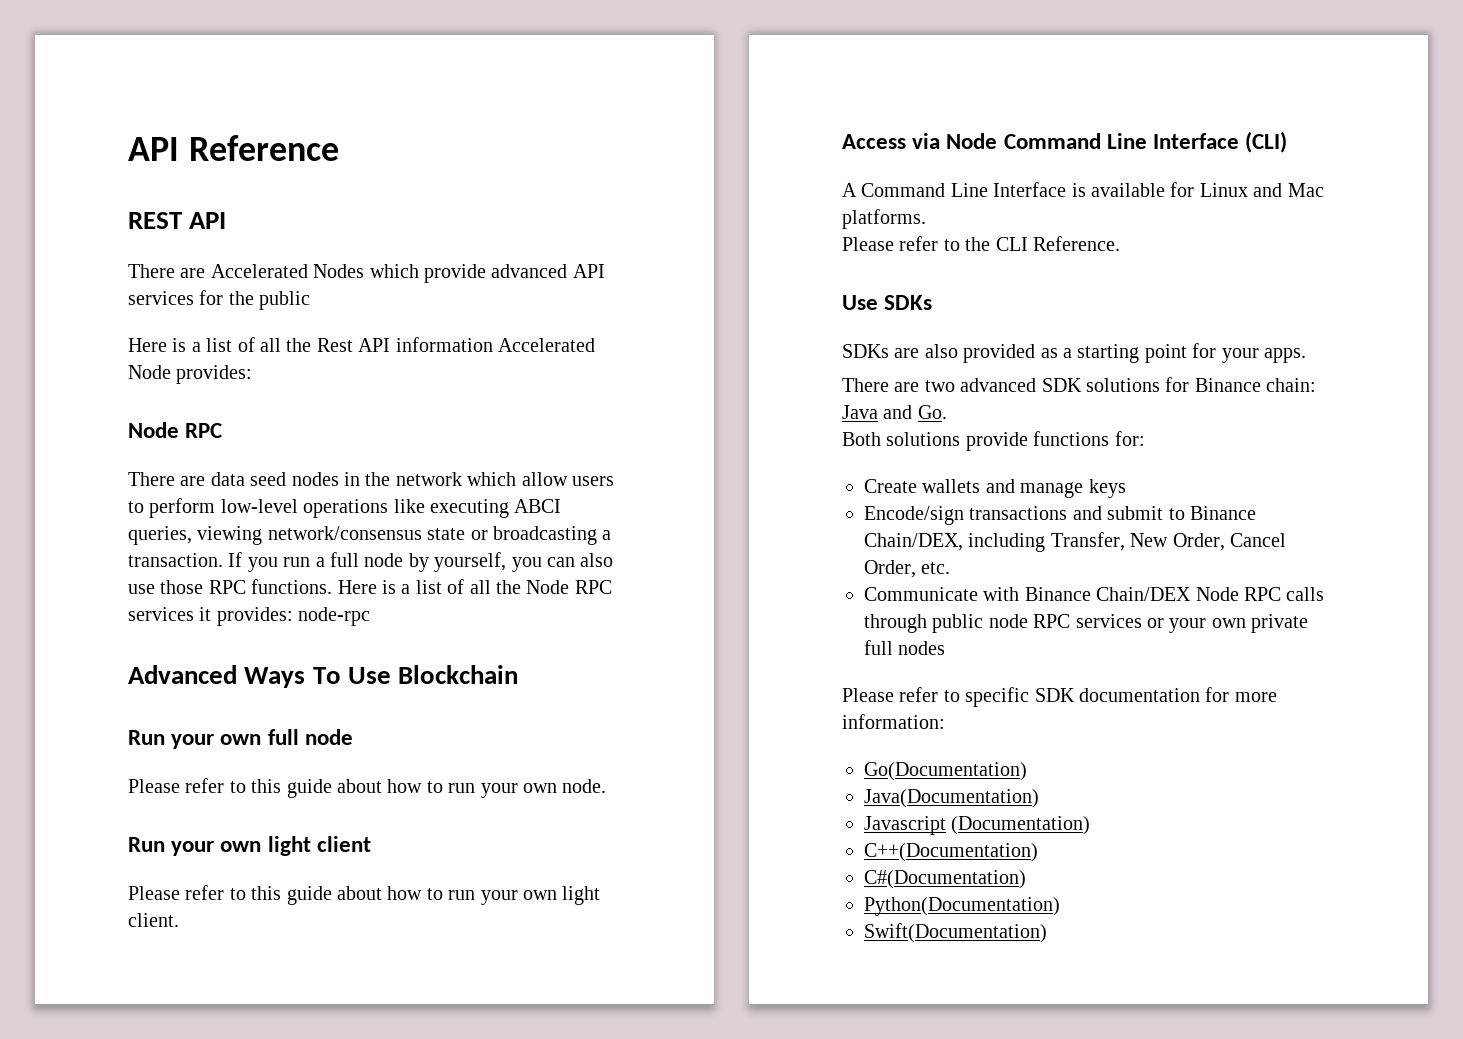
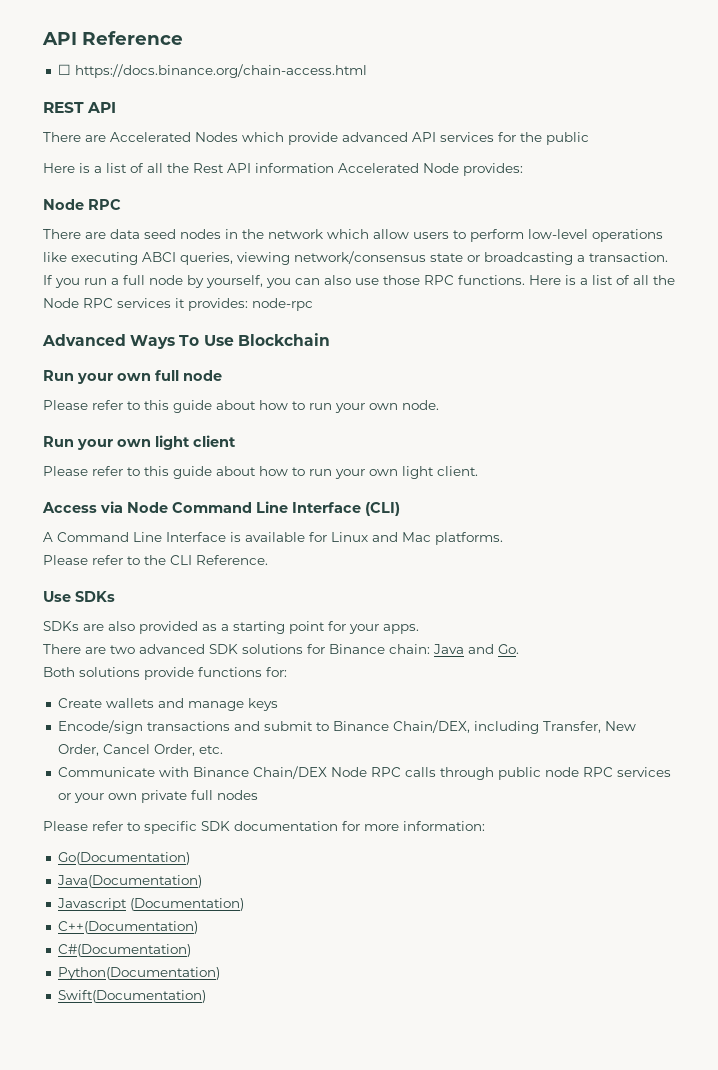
(339, 148) none -> [57,64,367,78] // ☐ https://docs.binance.org/chain-access.html

